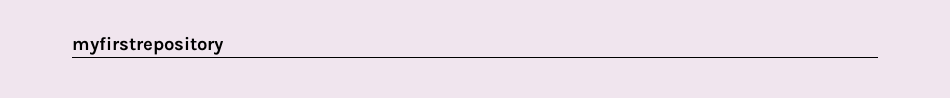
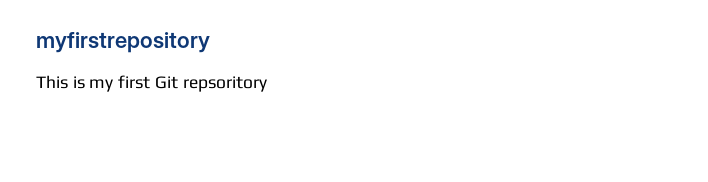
(224, 45) none -> [36,75,267,92] // This is my first Git repsoritory

